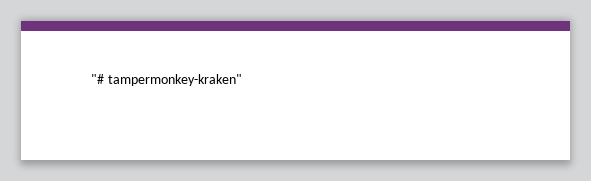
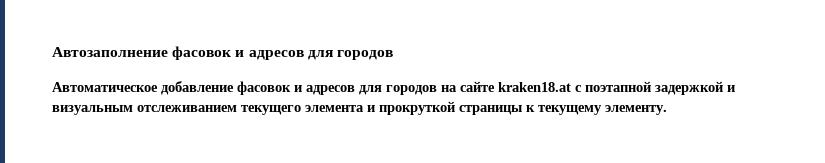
[91,74,242,86] "# tampermonkey-kraken" -> [52,46,393,60] [52,81,735,95] [52,101,667,115] Автозаполнение фасовок и адресов для городов // Автоматическое добавление фасовок и адресов для городов на сайте kraken18.at с поэтапной задержкой и визуальным отслеживанием текущего элемента и прокруткой страницы к текущему элементу.

